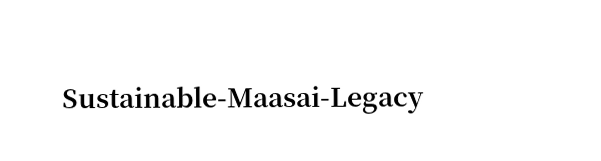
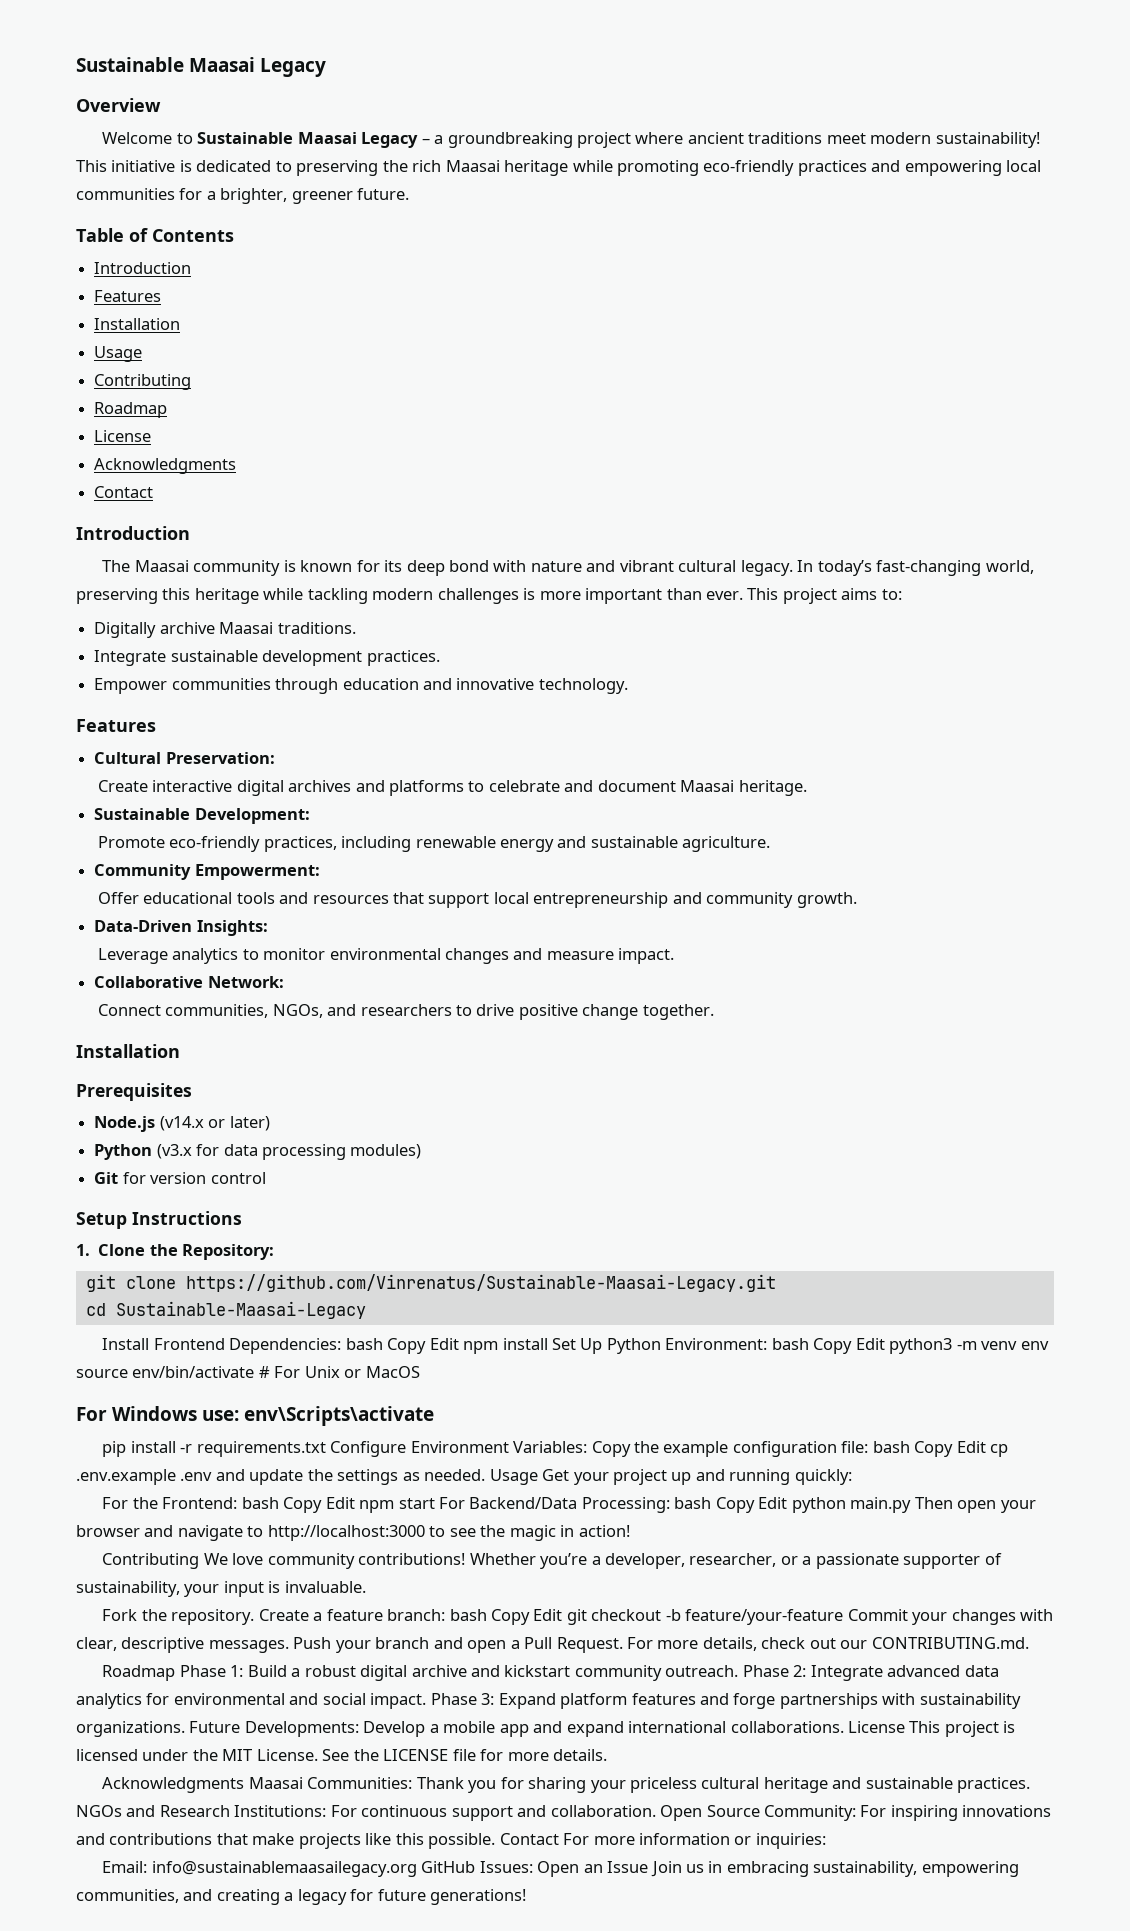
[62,85,425,116] Sustainable-Maasai-Legacy -> [76,57,327,77] [76,98,161,112] [102,132,1040,148] [76,160,1042,176] [76,188,410,204] [76,228,234,242] [94,262,192,274] [94,290,162,302] [94,318,181,330] [94,346,143,362] [94,374,192,390] [94,402,168,418] [94,430,152,442] [94,458,237,474] [94,486,154,498] [76,526,190,540] [102,560,1034,576] [76,588,902,604] [94,622,356,638] [94,650,440,666] [94,678,628,694] [76,719,156,732] [94,752,275,764] [97,780,807,796] [94,808,310,824] [97,836,771,852] [94,864,320,880] [97,892,857,908] [94,920,268,936] [97,948,675,964] [94,976,284,988] [97,1004,714,1020] [76,1044,180,1058] [76,1083,192,1101] [94,1116,270,1132] [94,1144,422,1160] [94,1172,266,1184] [76,1211,242,1229] [76,1244,275,1260] [85,1274,776,1292] [85,1301,366,1319] [102,1338,1049,1354] [76,1366,420,1378] [76,1406,435,1426] [102,1441,1009,1457] [76,1469,852,1485] [102,1497,1036,1513] [76,1525,630,1541] [102,1553,1002,1569] [76,1581,366,1597] [102,1609,1054,1625] [76,1637,1029,1653] [102,1665,999,1681] [76,1693,1021,1709] [76,1721,1016,1737] [76,1749,608,1761] [102,1777,1031,1793] [76,1805,1052,1821] [76,1833,826,1849] [102,1861,1019,1877] [76,1889,527,1905] Sustainable Maasai Legacy // Overview // Welcome to Sustainable Maasai Legacy – a groundbreaking project where ancient traditions meet modern sustainability! This initiative is dedicated to preserving the rich Maasai heritage while promoting eco-friendly practices and empowering local communities for a brighter, greener future. // Table of Contents // Introduction // Features // Installation // Usage // Contributing // Roadmap // License // Acknowledgments // Contact // Introduction // The Maasai community is known for its deep bond with nature and vibrant cultural legacy. In today’s fast-changing world, preserving this heritage while tackling modern challenges is more important than ever. This project aims to: // Digitally archive Maasai traditions. // Integrate sustainable development practices. // Empower communities through education and innovative technology. // Features // Cultural Preservation: // Create interactive digital archives and platforms to celebrate and document Maasai heritage. // Sustainable Development: // Promote eco-friendly practices, including renewable energy and sustainable agriculture. // Community Empowerment: // Offer educational tools and resources that support local entrepreneurship and community growth. // Data-Driven Insights: // Leverage analytics to monitor environmental changes and measure impact. // Collaborative Network: // Connect communities, NGOs, and researchers to drive positive change together. // Installation // Prerequisites // Node.js (v14.x or later) // Python (v3.x for data processing modules) // Git for version control // Setup Instructions // 1. Clone the Repository: // git clone https://github.com/Vinrenatus/Sustainable-Maasai-Legacy.git // cd Sustainable-Maasai-Legacy // Install Frontend Dependencies: bash Copy Edit npm install Set Up Python Environment: bash Copy Edit python3 -m venv env source env/bin/activate # For Unix or MacOS // For Windows use: env\Scripts\activate // pip install -r requirements.txt Configure Environment Variables: Copy the example configuration file: bash Copy Edit cp .env.example .env and update the settings as needed. Usage Get your project up and running quickly: // For the Frontend: bash Copy Edit npm start For Backend/Data Processing: bash Copy Edit python main.py Then open your browser and navigate to http://localhost:3000 to see the magic in action! // Contributing We love community contributions! Whether you’re a developer, researcher, or a passionate supporter of sustainability, your input is invaluable. // Fork the repository. Create a feature branch: bash Copy Edit git checkout -b feature/your-feature Commit your changes with clear, descriptive messages. Push your branch and open a Pull Request. For more details, check out our CONTRIBUTING.md. // Roadmap Phase 1: Build a robust digital archive and kickstart community outreach. Phase 2: Integrate advanced data analytics for environmental and social impact. Phase 3: Expand platform features and forge partnerships with sustainability organizations. Future Developments: Develop a mobile app and expand international collaborations. License This project is licensed under the MIT License. See the LICENSE file for more details. // Acknowledgments Maasai Communities: Thank you for sharing your priceless cultural heritage and sustainable practices. NGOs and Research Institutions: For continuous support and collaboration. Open Source Community: For inspiring innovations and contributions that make projects like this possible. Contact For more information or inquiries: // Email: info@sustainablemaasailegacy.org GitHub Issues: Open an Issue Join us in embracing sustainability, empowering communities, and creating a legacy for future generations!

